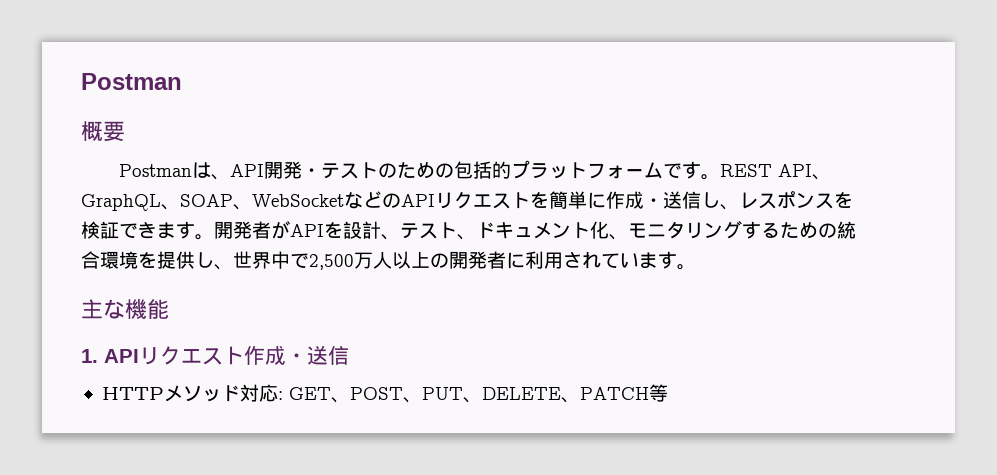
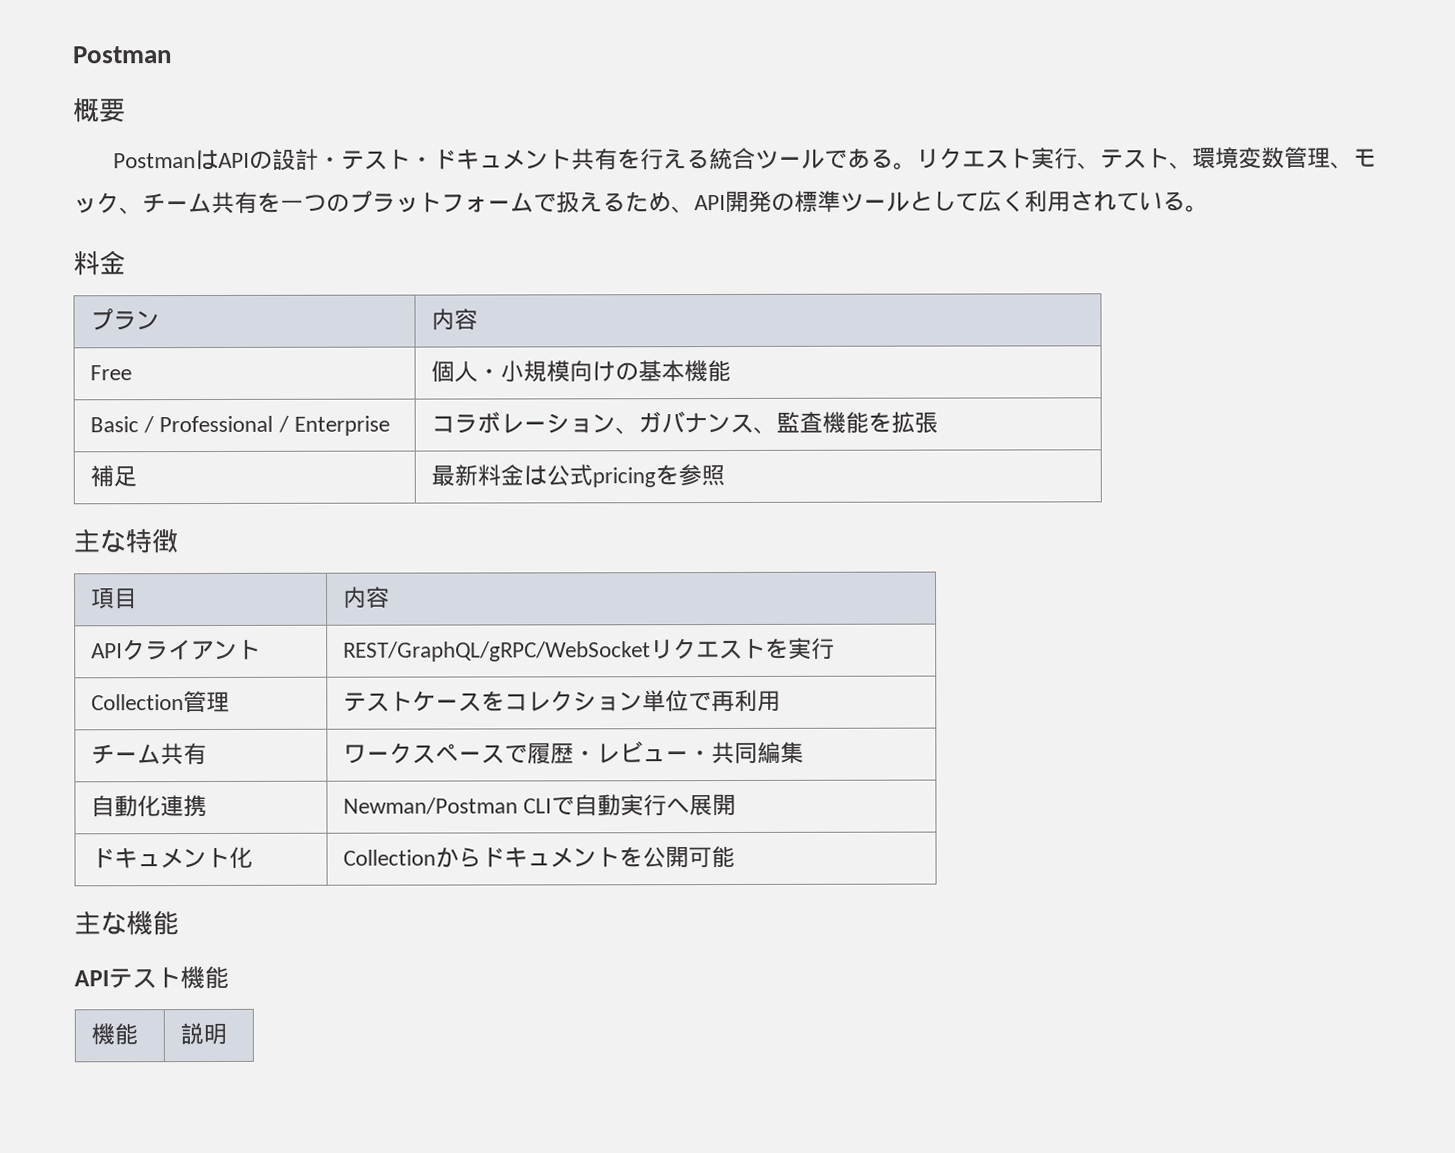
[210,161,511,180] 、API開発・テストのための包括的 -> [217,146,1377,171] [73,191,350,215] APIの設計・テスト・ドキュメント共有を行える統合ツールである。リクエスト実行、テスト、環境変数管理、モック、チーム共有を一つの
[681,161,831,180] [81,191,853,211] [81,221,856,240] [81,251,696,270] [81,299,169,319] [81,345,349,365] [101,384,668,403] す。REST API、GraphQL、SOAP、WebSocketなどのAPIリクエストを簡単に作成・送信し、レスポンスを検証できます。開発者がAPIを設計、テスト、ドキュメント化、モニタリングするための統合環境を提供し、世界中で2,500万人以上の開発者に利用されています。 // 主な機能 // 1. APIリクエスト作成・送信 // HTTPメソッド対応: GET、POST、PUT、DELETE、PATCH等 -> [556,190,1209,214] [73,250,126,276] [89,308,160,331] [430,308,478,331] [89,365,132,381] [430,359,731,383] [89,415,390,436] [430,411,938,435] [89,465,137,488] [430,464,725,488] [73,528,178,554] [90,588,138,610] [342,586,390,609] [90,639,261,661] [342,637,835,662] [90,691,230,714] [342,689,781,713] [90,743,207,766] [342,741,804,765] [90,795,207,818] [342,793,737,817] [90,846,253,869] [342,845,735,869] [74,910,179,936] [74,965,229,990] [90,1023,138,1046] [179,1022,227,1046] 扱えるため、API開発の標準ツールとして広く利用されている。 // 料金 // プラン | 内容 // Free | 個人・小規模向けの基本機能 // Basic / Professional / Enterprise | コラボレーション、ガバナンス、監査機能を拡張 // 補足 | 最新料金は公式pricingを参照 // 主な特徴 // 項目 | 内容 // APIクライアント | REST/GraphQL/gRPC/WebSocketリクエストを実行 // Collection管理 | テストケースをコレクション単位で再利用 // チーム共有 | ワークスペースで履歴・レビュー・共同編集 // 自動化連携 | Newman/Postman CLIで自動実行へ展開 // ドキュメント化 | Collectionからドキュメントを公開可能 // 主な機能 // APIテスト機能 // 機能 | 説明

